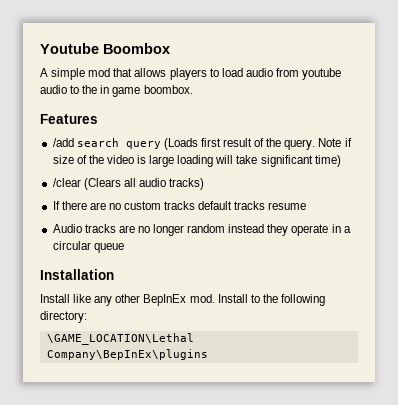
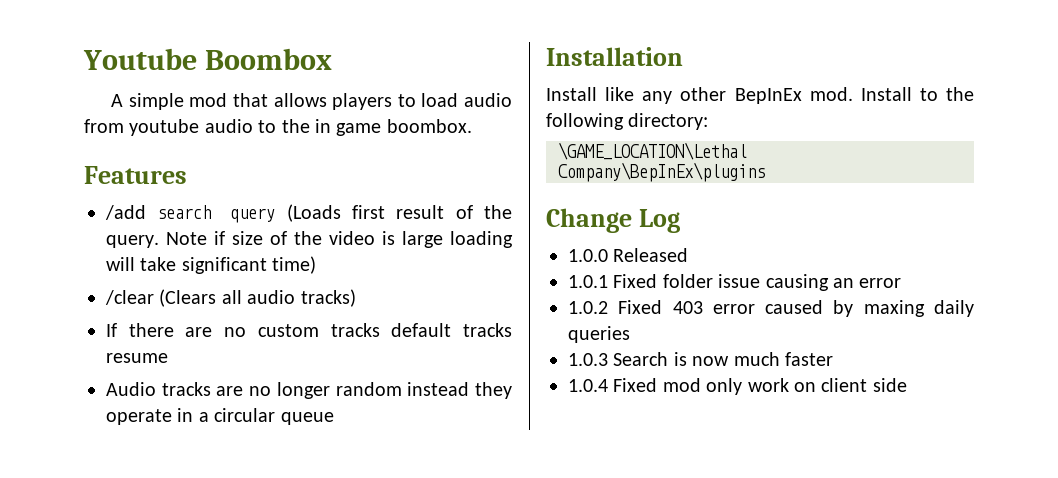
(208, 354) none -> [546,208,680,233] [568,248,689,262] [568,274,902,291] [568,300,974,317] [568,326,630,343] [568,352,833,366] [568,378,907,395] // Change Log // 1.0.0 Released // 1.0.1 Fixed folder issue causing an error // 1.0.2 Fixed 403 error caused by maxing daily queries // 1.0.3 Search is now much faster // 1.0.4 Fixed mod only work on client side

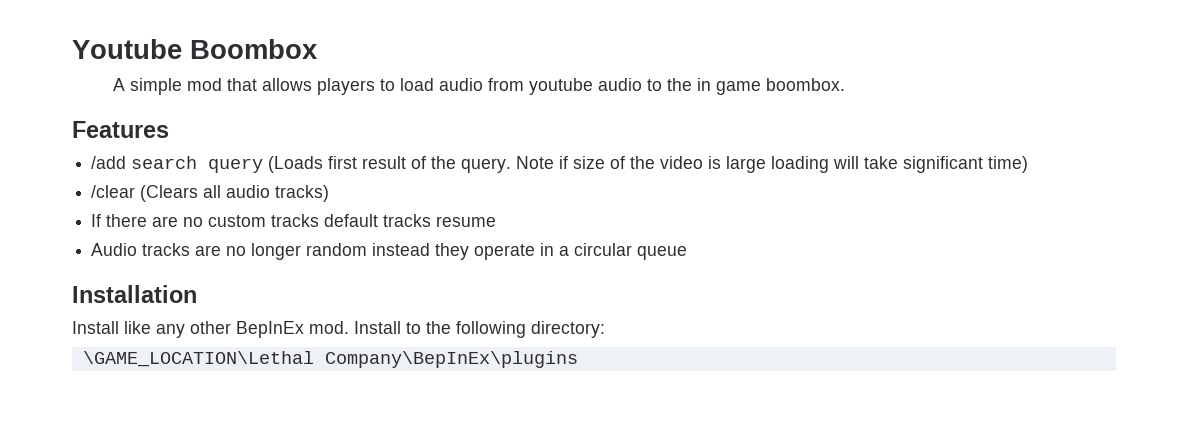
[546,208,680,233] [568,248,689,262] [568,274,902,291] [568,300,974,317] [568,326,630,343] [568,352,833,366] [568,378,907,395] // Change Log // 1.0.0 Released // 1.0.1 Fixed folder issue causing an error // 1.0.2 Fixed 403 error caused by maxing daily queries // 1.0.3 Search is now much faster // 1.0.4 Fixed mod only work on client side -> (578, 359) none

